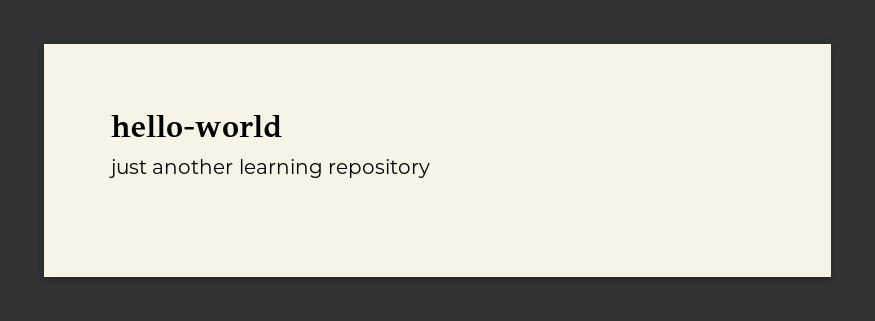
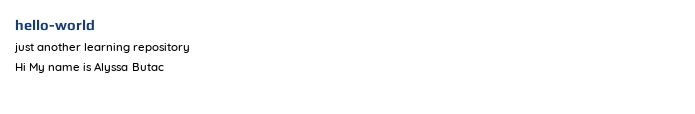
(431, 168) none -> [15,62,164,73] // Hi My name is Alyssa Butac

